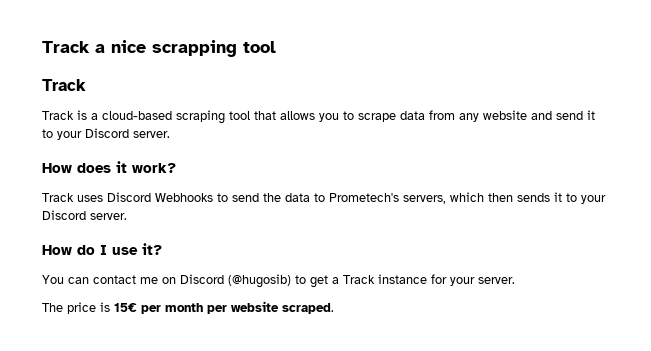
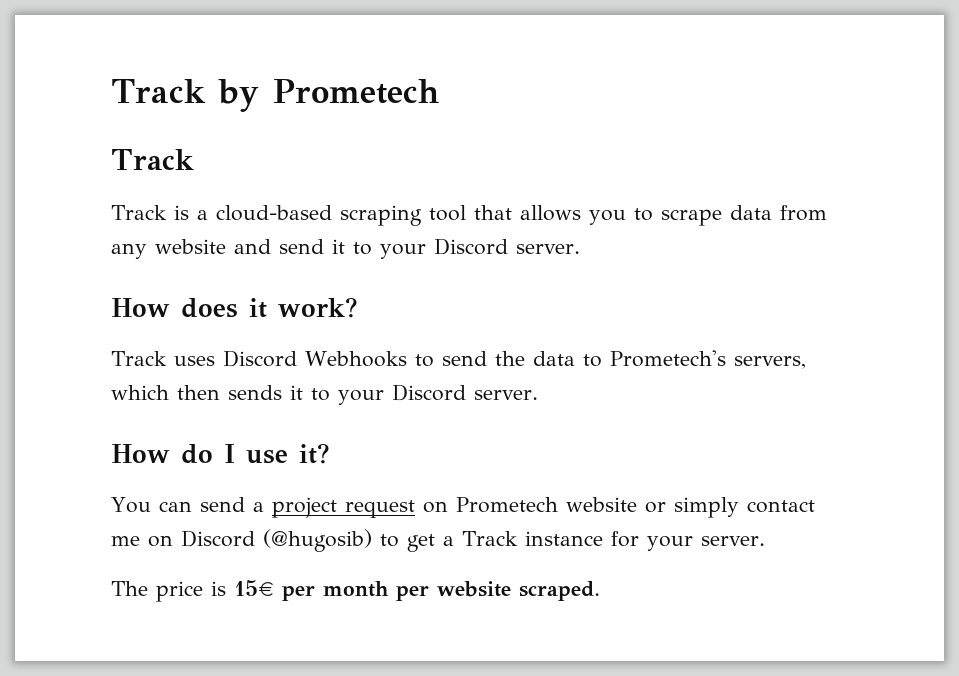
[42,40,276,57] Track a nice scrapping tool -> [111,79,439,112] Track by Prometech
(89, 280) none -> [199,497,739,518] send a project request on Prometech website or simply

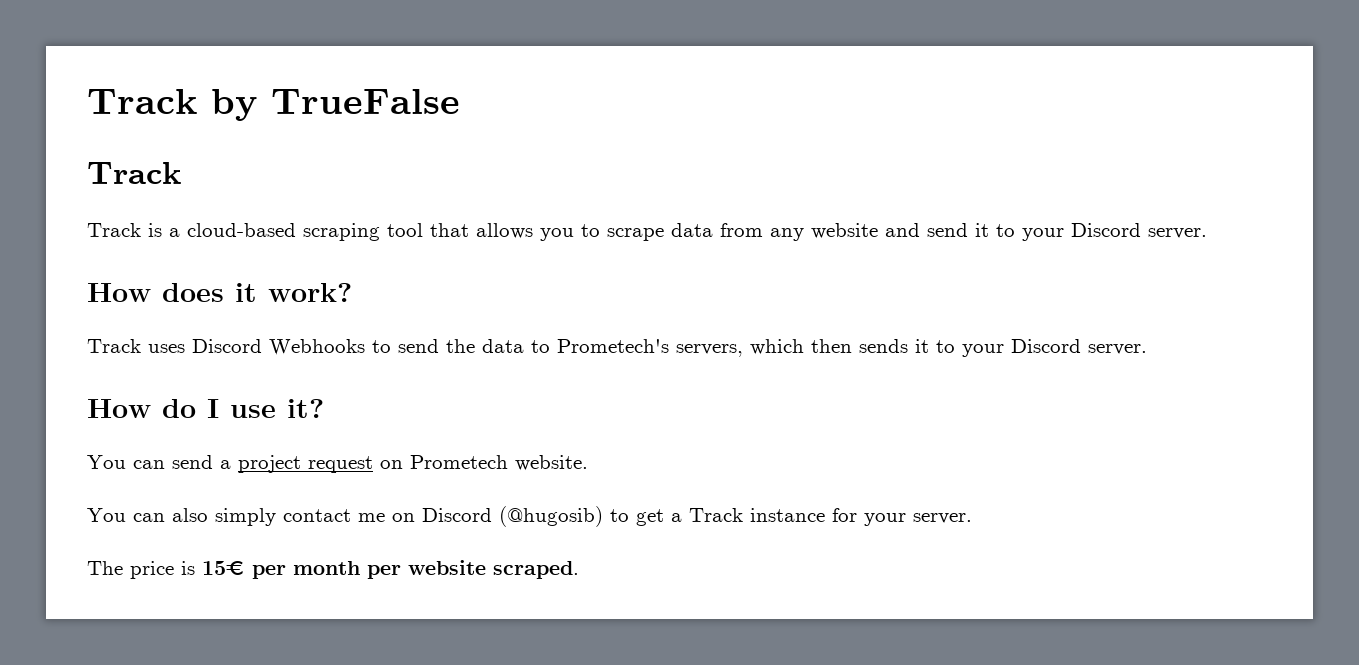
[272,79,439,104] Prometech -> [271,89,460,114] TrueFalse
[565,497,666,513] website or -> [515,455,588,471] [87,508,208,522] website. // You can also

